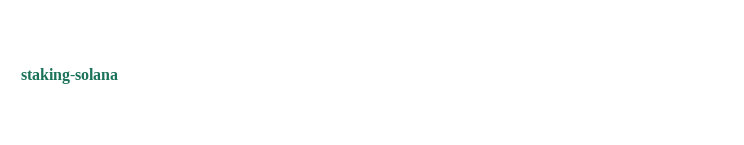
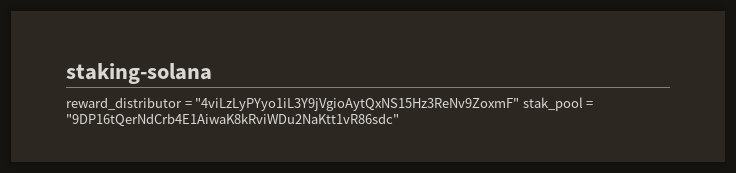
(118, 76) none -> [66,97,594,111] [66,113,399,127] // reward_distributor = "4viLzLyPYyo1iL3Y9jVgioAytQxNS15Hz3ReNv9ZoxmF" stak_pool = "9DP16tQerNdCrb4E1AiwaK8kRviWDu2NaKtt1vR86sdc"

